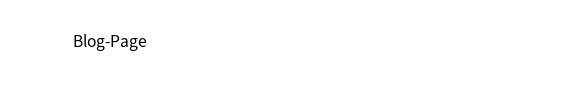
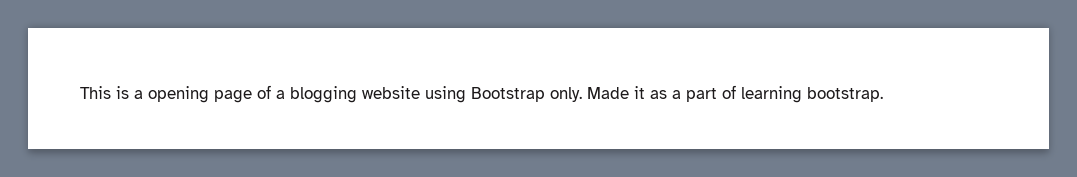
[73,34,147,51] Blog-Page -> [80,85,883,103] This is a opening page of a blogging website using Bootstrap only. Made it as a part of learning bootstrap.

